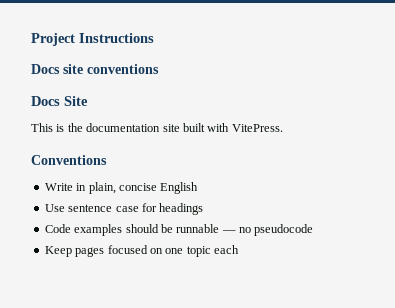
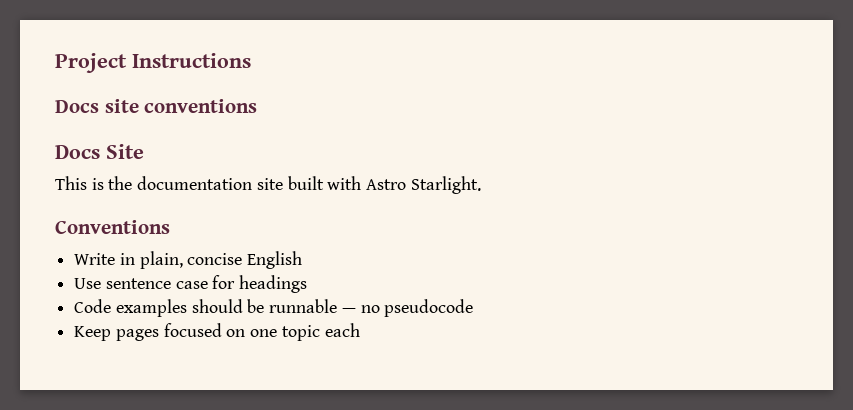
[231,124,283,132] VitePress. -> [366,176,481,194] Astro Starlight.

